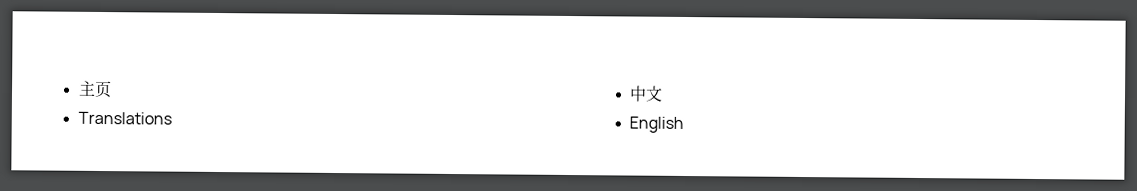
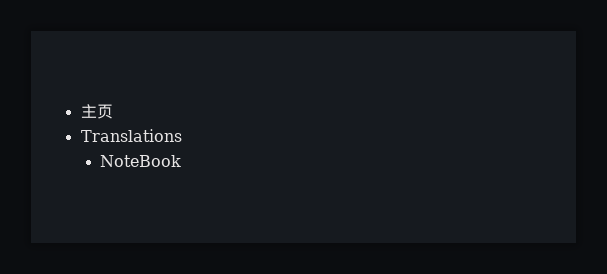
[629,85,664,102] [629,116,685,133] 中文 // English -> [100,155,182,167] NoteBook

